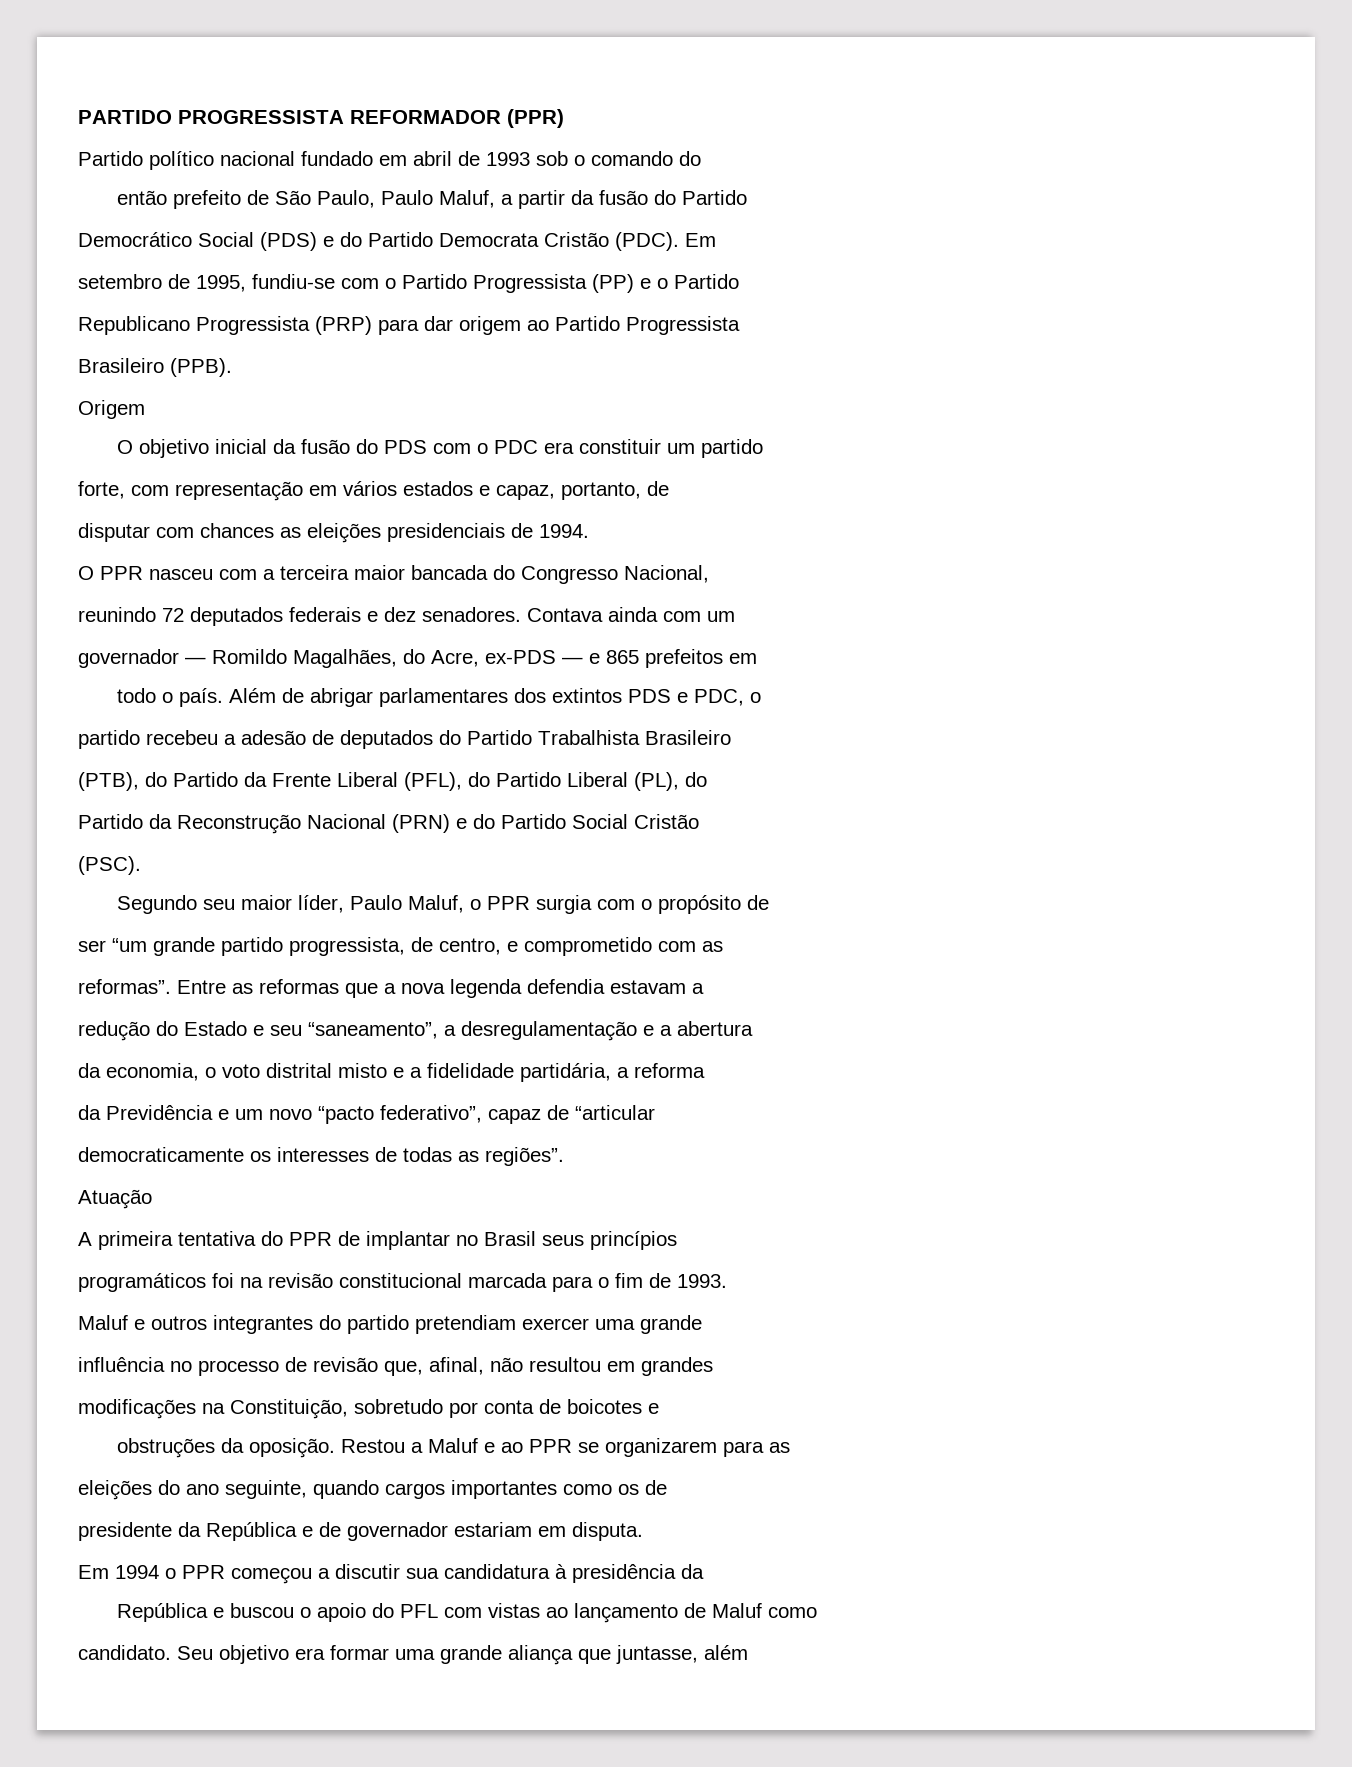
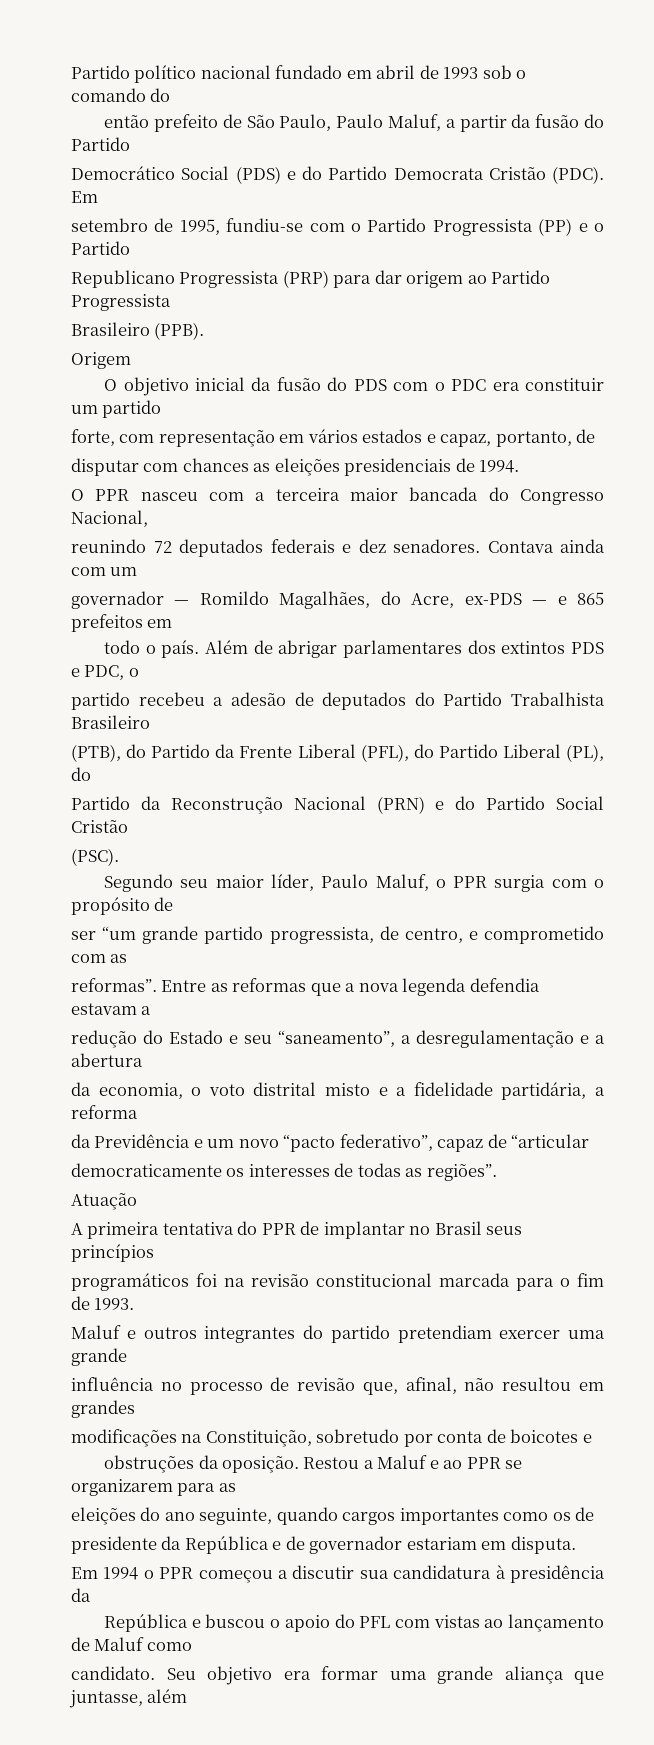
[78,109,564,128] PARTIDO PROGRESSISTA REFORMADOR (PPR) // -> (71, 72) none

